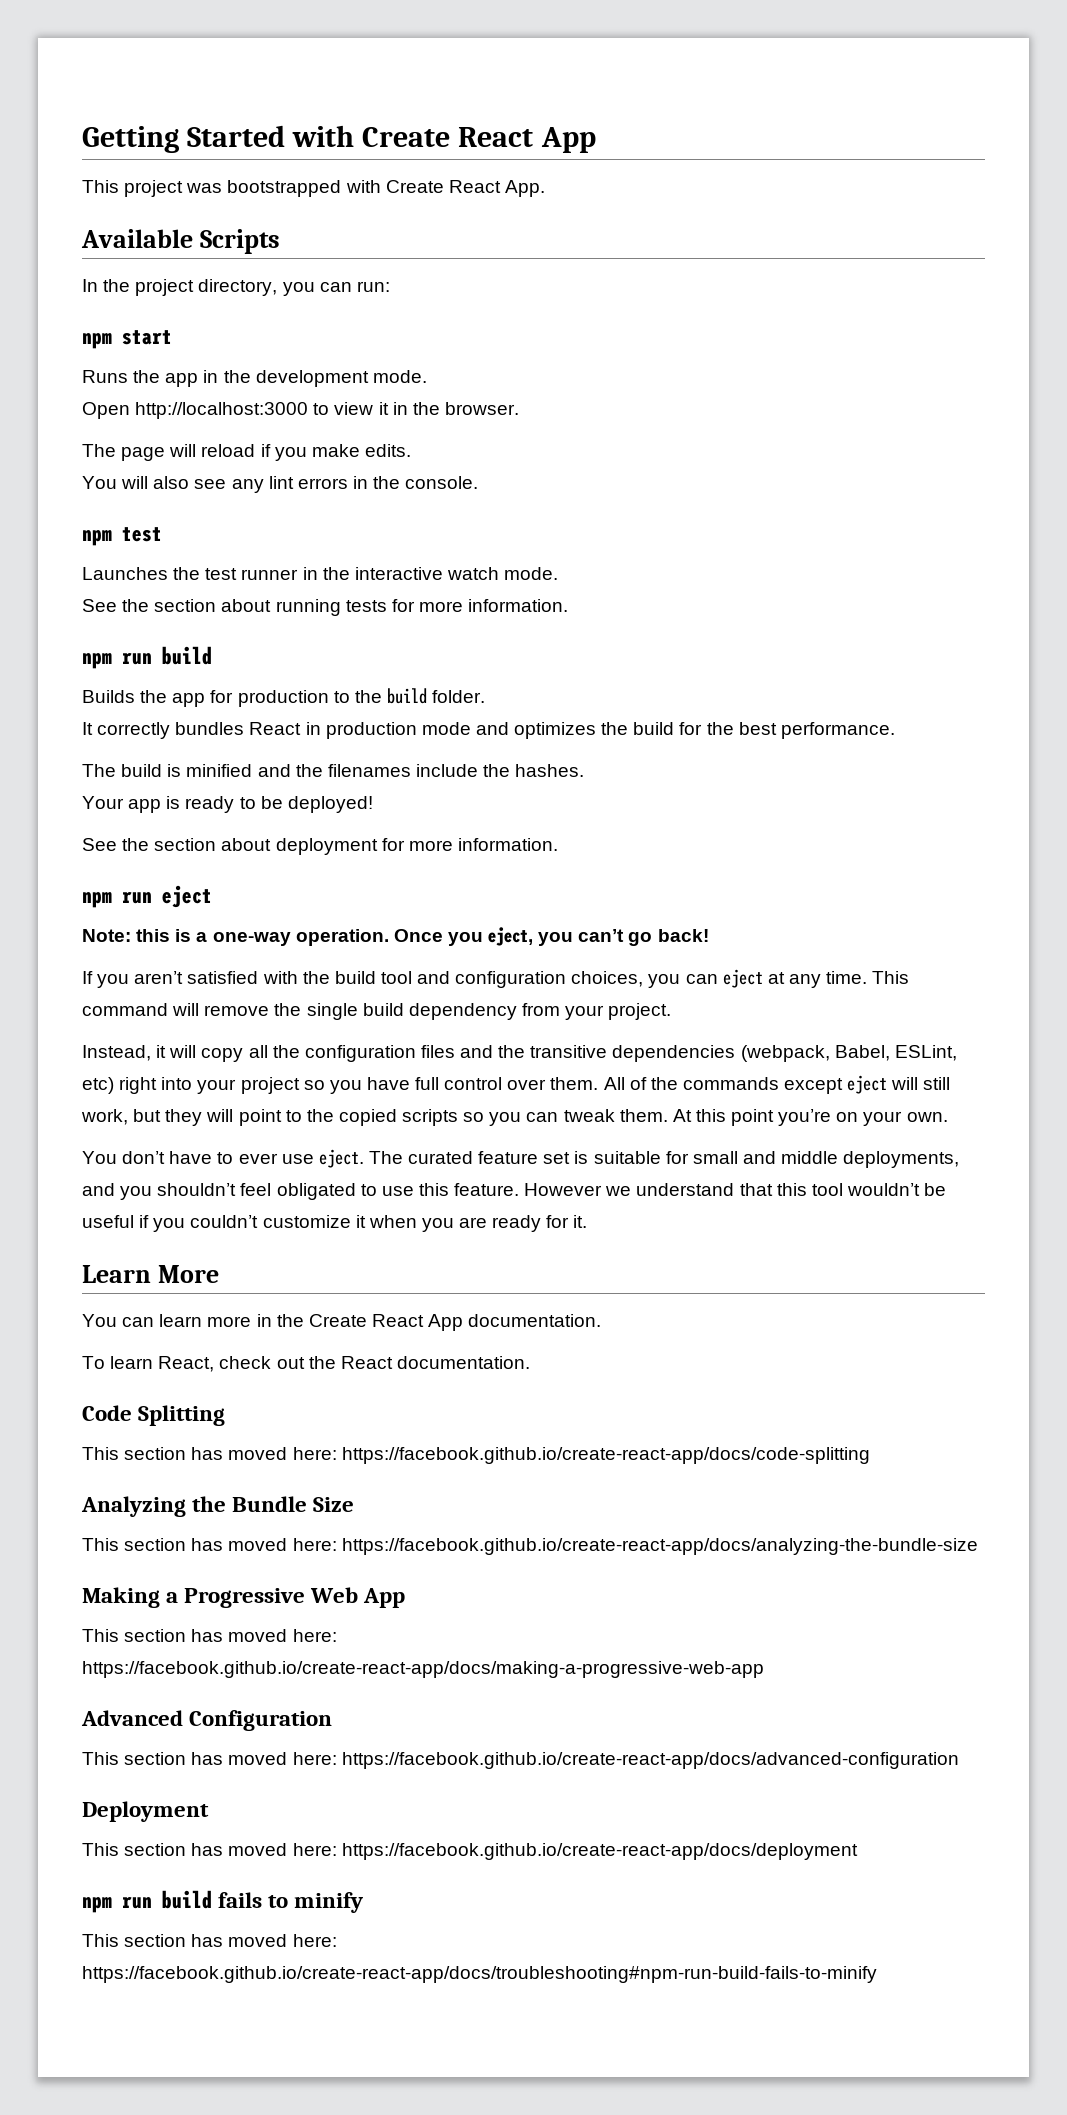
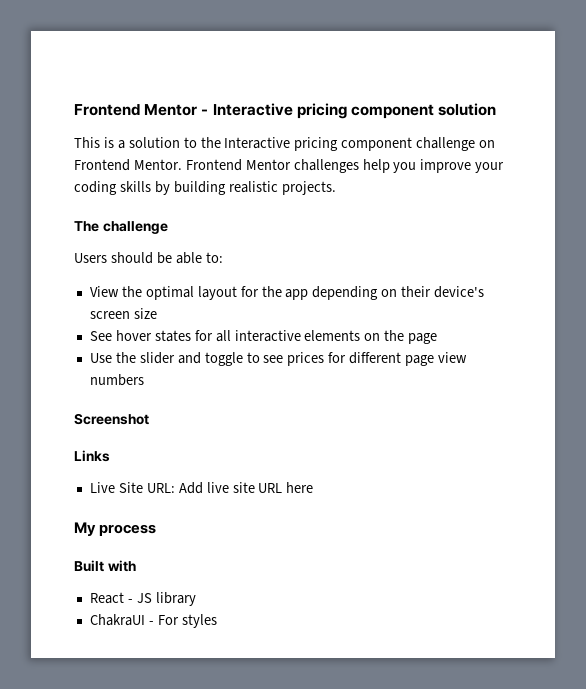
[82,125,596,153] [82,180,545,197] [81,229,281,254] [82,279,390,296] [82,330,172,349] [82,370,427,387] [82,402,519,419] [82,444,411,461] [82,476,479,493] [82,527,162,546] [82,567,559,580] [82,599,569,616] [82,646,212,669] [82,688,486,707] [82,722,895,739] [82,764,585,777] [82,796,373,813] [82,838,558,855] [82,885,212,908] [82,927,709,946] [82,969,910,988] [82,1003,672,1020] [82,1045,957,1062] [82,1075,951,1094] [81,1109,948,1126] [82,1149,960,1168] [82,1183,947,1200] [82,1215,588,1232] [82,1265,220,1283] [82,1314,602,1331] [82,1356,530,1372] [82,1405,226,1426] [82,1447,870,1464] [81,1496,355,1517] [82,1538,978,1555] [82,1587,406,1608] [82,1629,337,1642] [82,1661,764,1678] [81,1710,333,1731] [82,1752,959,1769] [82,1801,209,1822] [82,1843,858,1860] [82,1890,364,1913] [82,1934,337,1947] [82,1966,877,1983] Getting Started with Create React App // This project was bootstrapped with Create React App. // Available Scripts // In the project directory, you can run: // npm start // Runs the app in the development mode. // Open http://localhost:3000 to view it in the browser. // The page will reload if you make edits. // You will also see any lint errors in the console. // npm test // Launches the test runner in the interactive watch mode. // See the section about running tests for more information. // npm run build // Builds the app for production to the build folder. // It correctly bundles React in production mode and optimizes the build for the best performance. // The build is minified and the filenames include the hashes. // Your app is ready to be deployed! // See the section about deployment for more information. // npm run eject // Note: this is a one-way operation. Once you eject, you can’t go back! // If you aren’t satisfied with the build tool and configuration choices, you can eject at any time. This command will remove the single build dependency from your project. // Instead, it will copy all the configuration files and the transitive dependencies (webpack, Babel, ESLint, etc) right into your project so you have full control over them. All of the commands except eject will still work, but they will point to the copied scripts so you can tweak them. At this point you’re on your own. // You don’t have to ever use eject. The curated feature set is suitable for small and middle deployments, and you shouldn’t feel obligated to use this feature. However we understand that this tool wouldn’t be useful if you couldn’t customize it when you are ready for it. // Learn More // You can learn more in the Create React App documentation. // To learn React, check out the React documentation. // Code Splitting // This section has moved here: https://facebook.github.io/create-react-app/docs/code-splitting // Analyzing the Bundle Size // This section has moved here: https://facebook.github.io/create-react-app/docs/analyzing-the-bundle-size // Making a Progressive Web App // This section has moved here: https://facebook.github.io/create-react-app/docs/making-a-progressive-web-app // Advanced Configuration // This section has moved here: https://facebook.github.io/create-react-app/docs/advanced-configuration // Deployment // This section has moved here: https://facebook.github.io/create-react-app/docs/deployment // npm run build fails to minify // This section has moved here: https://facebook.github.io/create-react-app/docs/troubleshooting#npm-run-build-fails-to-minify -> [74,103,497,119] [74,137,496,151] [74,159,505,173] [74,181,336,195] [74,221,168,234] [74,252,223,264] [89,286,485,300] [89,308,157,319] [89,330,438,344] [89,352,468,366] [89,374,144,386] [74,413,149,425] [74,450,110,462] [89,482,314,494] [74,522,157,536] [74,560,136,572] [89,592,196,606] [89,614,217,628] Frontend Mentor - Interactive pricing component solution // This is a solution to the Interactive pricing component challenge on Frontend Mentor. Frontend Mentor challenges help you improve your coding skills by building realistic projects. // The challenge // Users should be able to: // View the optimal layout for the app depending on their device's screen size // See hover states for all interactive elements on the page // Use the slider and toggle to see prices for different page view numbers // Screenshot // Links // Live Site URL: Add live site URL here // My process // Built with // React - JS library // ChakraUI - For styles

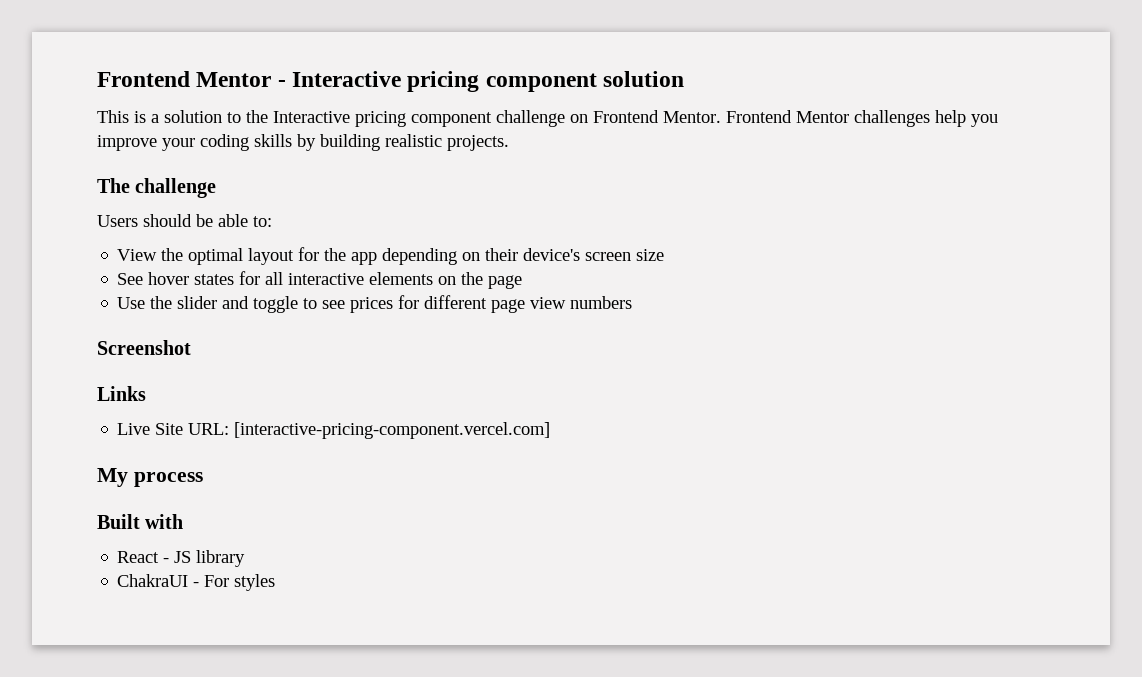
[178,482,314,494] Add live site URL here -> [234,422,551,439] [interactive-pricing-component.vercel.com]

